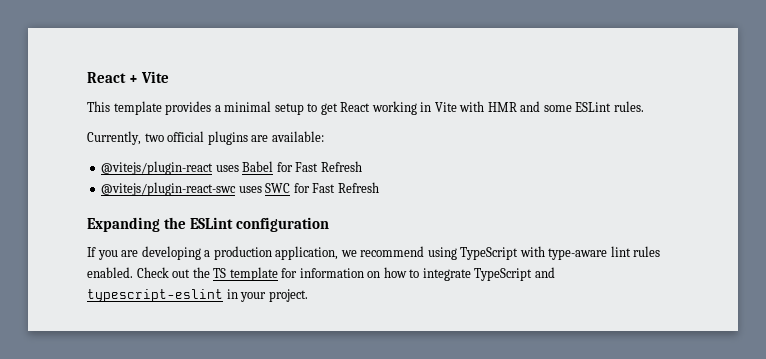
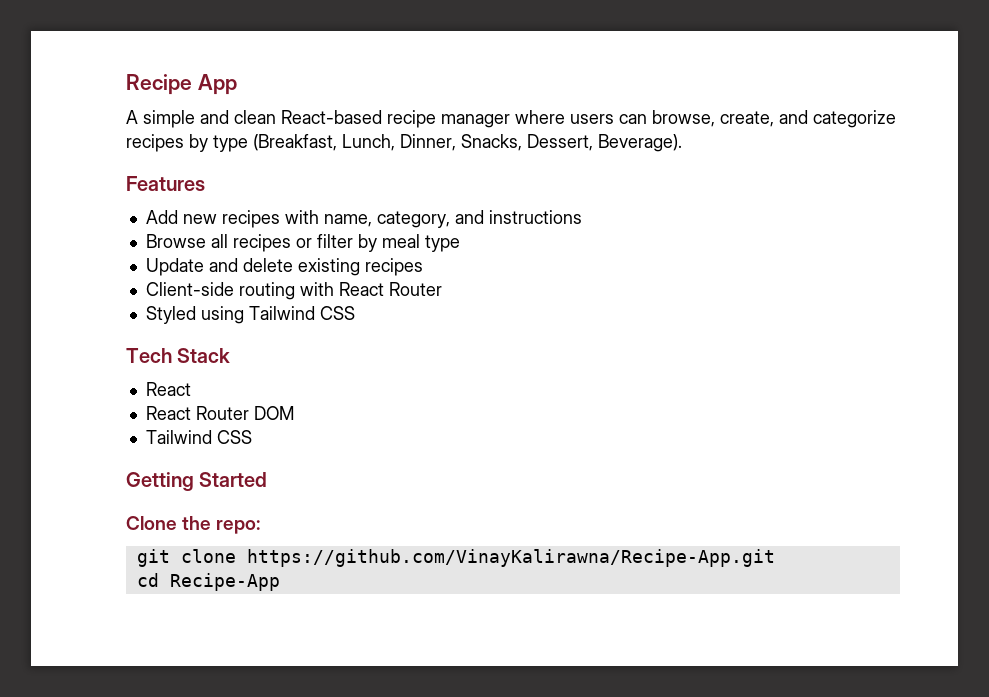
[87,71,170,83] [87,101,644,115] [87,131,324,145] [101,161,362,175] [101,182,379,196] [87,217,329,232] [87,246,661,260] [87,267,555,281] [87,289,308,302] React + Vite // This template provides a minimal setup to get React working in Vite with HMR and some ESLint rules. // Currently, two official plugins are available: // @vitejs/plugin-react uses Babel for Fast Refresh // @vitejs/plugin-react-swc uses SWC for Fast Refresh // Expanding the ESLint configuration // If you are developing a production application, we recommend using TypeScript with type-aware lint rules enabled. Check out the TS template for information on how to integrate TypeScript and typescript-eslint in your project. -> [126,74,237,95] [126,110,896,128] [126,134,682,152] [126,176,205,191] [145,210,582,228] [145,234,460,252] [145,258,423,276] [145,282,442,300] [145,306,355,324] [126,348,231,363] [145,382,191,396] [145,406,294,420] [145,430,252,444] [126,472,268,491] [126,516,261,534] [136,549,775,567] [136,573,280,591] Recipe App // A simple and clean React-based recipe manager where users can browse, create, and categorize recipes by type (Breakfast, Lunch, Dinner, Snacks, Dessert, Beverage). // Features // Add new recipes with name, category, and instructions // Browse all recipes or filter by meal type // Update and delete existing recipes // Client-side routing with React Router // Styled using Tailwind CSS // Tech Stack // React // React Router DOM // Tailwind CSS // Getting Started // Clone the repo: // git clone https://github.com/VinayKalirawna/Recipe-App.git // cd Recipe-App

